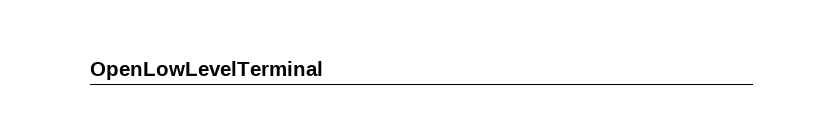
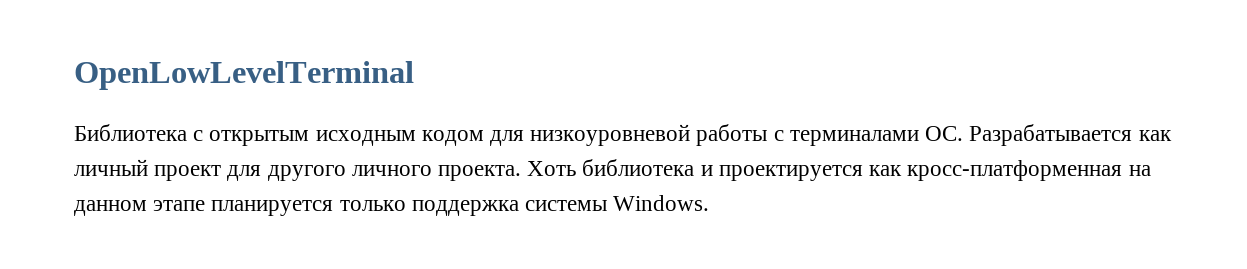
(323, 70) none -> [74,124,1172,146] [74,159,1151,181] [74,195,710,216] // Библиотека с открытым исходным кодом для низкоуровневой работы с терминалами ОС. Разрабатывается как личный проект для другого личного проекта. Хоть библиотека и проектируется как кросс-платформенная на данном этапе планируется только поддержка системы Windows.

